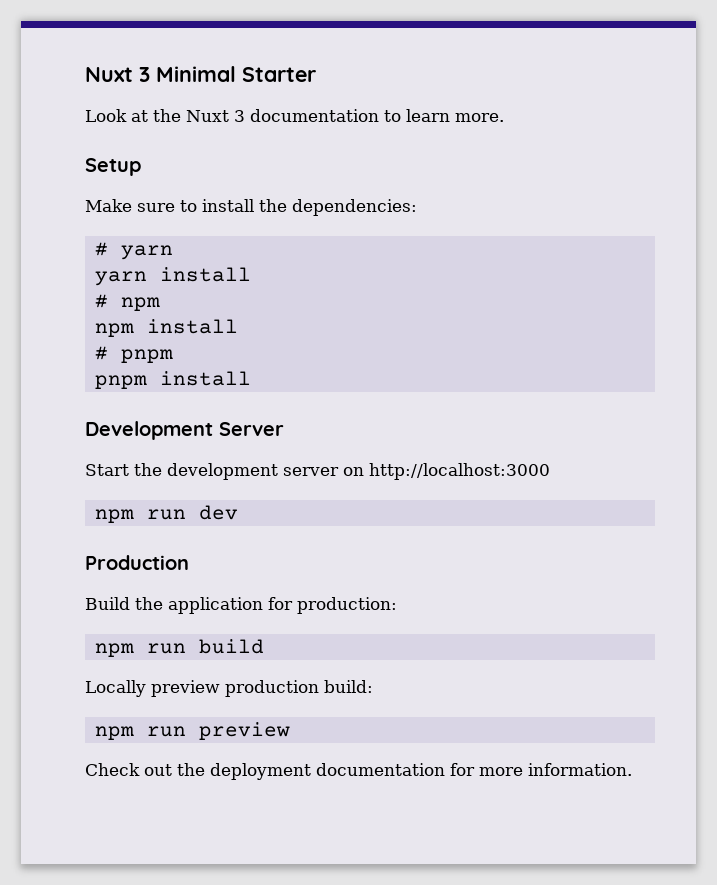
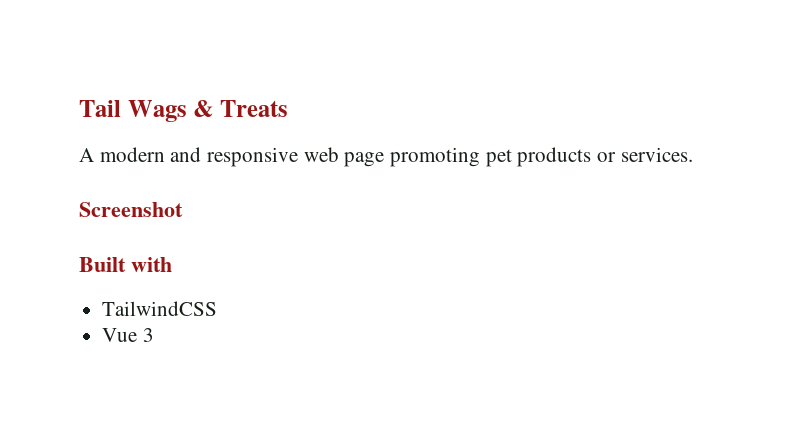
[85,66,316,82] [85,109,504,122] [85,158,141,176] [85,199,417,216] [94,242,173,260] [94,267,251,286] [94,294,160,311] [94,319,238,337] [94,346,173,363] [94,371,251,389] [85,421,284,440] [85,463,550,480] [94,505,238,523] [85,555,189,570] [85,597,397,614] [94,639,264,657] [85,680,373,697] [94,722,290,740] [85,763,632,780] Nuxt 3 Minimal Starter // Look at the Nuxt 3 documentation to learn more. // Setup // Make sure to install the dependencies: // # yarn // yarn install // # npm // npm install // # pnpm // pnpm install // Development Server // Start the development server on http://localhost:3000 // npm run dev // Production // Build the application for production: // npm run build // Locally preview production build: // npm run preview // Check out the deployment documentation for more information. -> [79,100,288,122] [79,147,693,167] [79,202,183,217] [79,257,172,272] [102,301,218,316] [102,328,154,342] Tail Wags & Treats // A modern and responsive web page promoting pet products or services. // Screenshot // Built with // TailwindCSS // Vue 3

